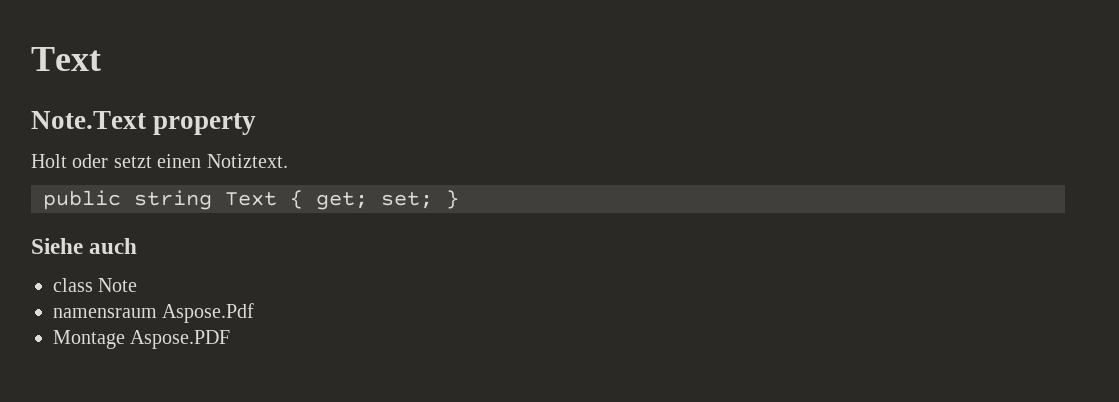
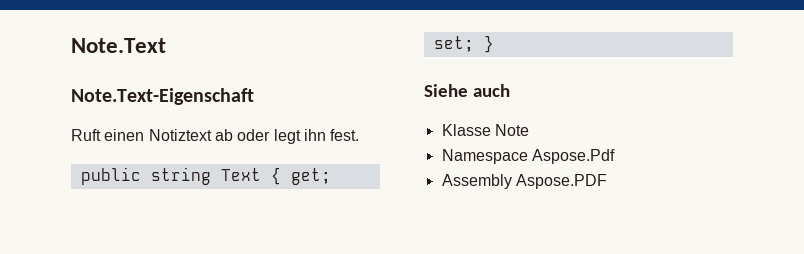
[31,47,101,71] [31,111,257,135] [31,154,288,168] Text // Note.Text property // Holt oder setzt einen Notiztext. -> [71,38,166,53] [71,88,254,105] [71,129,360,144] Note.Text // Note.Text-Eigenschaft // Ruft einen Notiztext ab oder legt ihn fest.
[53,278,93,292] class -> [441,124,491,136] Klasse
[53,308,157,318] namensraum -> [441,149,528,164] Namespace
[53,330,125,349] Montage -> [441,174,512,189] Assembly

